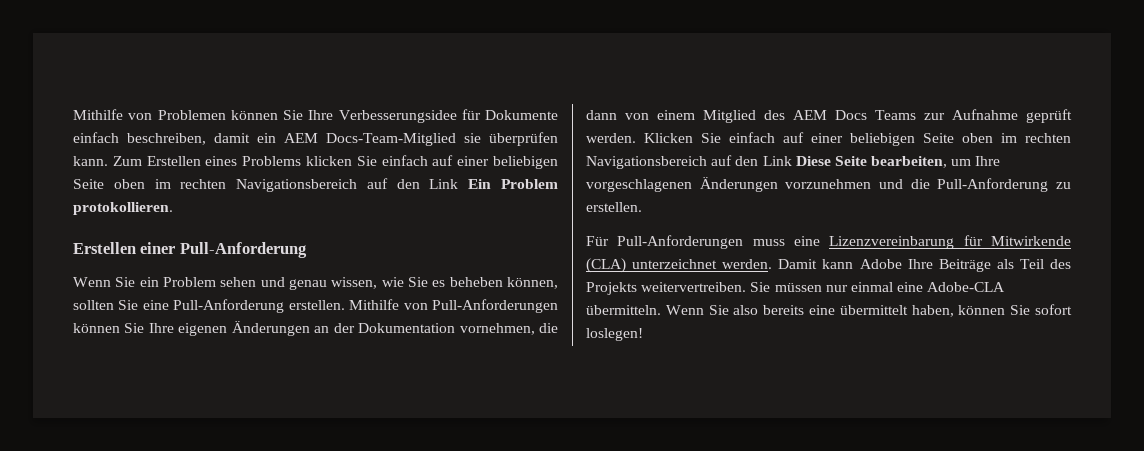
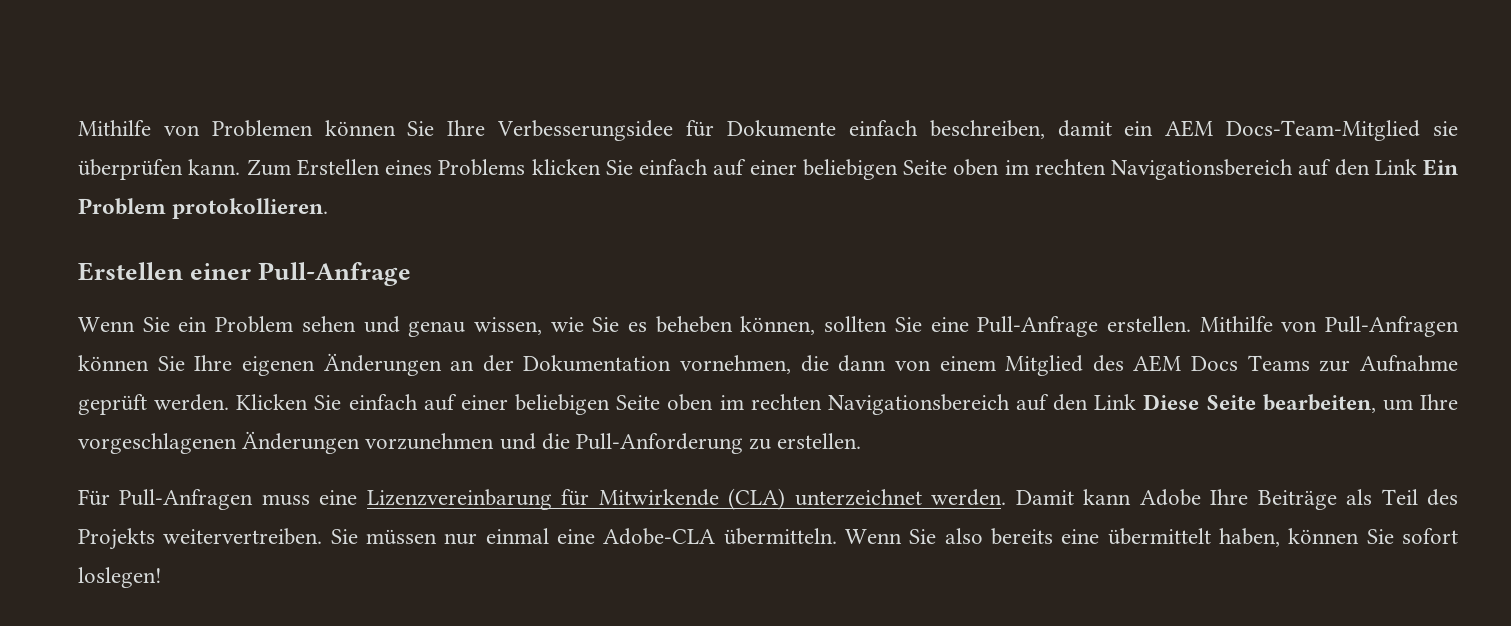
[179,242,307,258] Pull-Anforderung -> [258,262,412,286] Pull-Anfrage
[173,299,285,313] Pull-Anforderung -> [977,316,1099,337] Pull-Anfrage
[432,299,558,313] Pull-Anforderungen -> [1325,316,1460,337] Pull-Anfragen
[617,235,744,249] Pull-Anforderungen -> [119,489,254,510] Pull-Anfragen

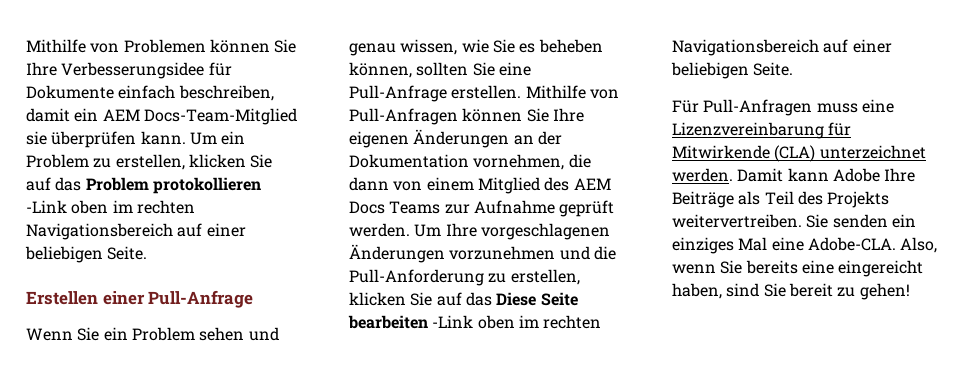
[246,159,1458,180] [78,198,329,219] Zum Erstellen eines Problems klicken Sie einfach auf einer beliebigen Seite oben im rechten Navigationsbereich auf den Link Ein Problem protokollieren. -> [189,131,246,145] [26,154,273,170] [26,177,261,194] [26,200,195,214] [26,223,246,240] [25,246,148,263] Um ein Problem zu erstellen, klicken Sie auf das Problem protokollieren -Link oben im rechten Navigationsbereich auf einer beliebigen Seite.
[236,394,1413,415] Klicken Sie einfach auf einer beliebigen Seite oben im rechten Navigationsbereich auf den Link Diese Seite bearbeiten, um -> [414,224,442,237] Um
[777,433,862,449] erstellen. -> [510,269,580,285] [349,292,578,306] [348,315,602,329] [672,39,892,56] [671,62,794,79] erstellen, klicken Sie auf das Diese Seite bearbeiten -Link oben im rechten Navigationsbereich auf einer beliebigen Seite.
[366,528,1458,547] [78,567,162,588] müssen nur einmal eine Adobe-CLA übermitteln. Wenn Sie also bereits eine übermittelt haben, können Sie sofort loslegen! -> [832,214,916,228] [672,237,938,254] [672,260,924,277] [672,283,910,300] senden ein einziges Mal eine Adobe-CLA. Also, wenn Sie bereits eine eingereicht haben, sind Sie bereit zu gehen!

